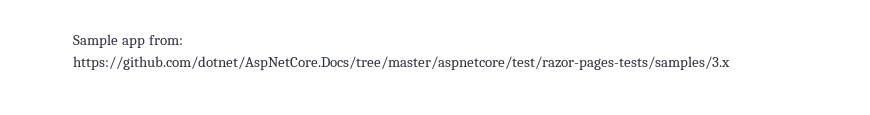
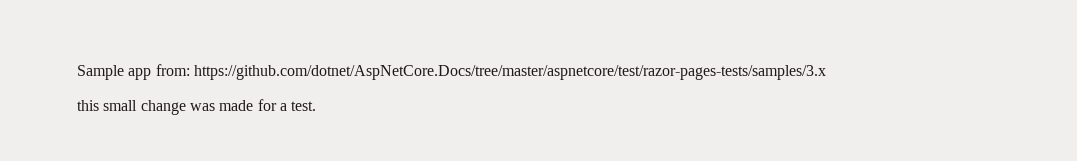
(730, 63) none -> [77,99,317,115] // this small change was made for a test.

